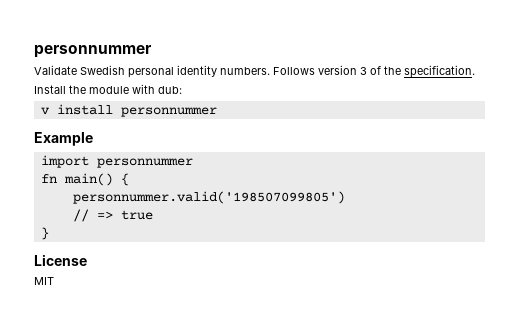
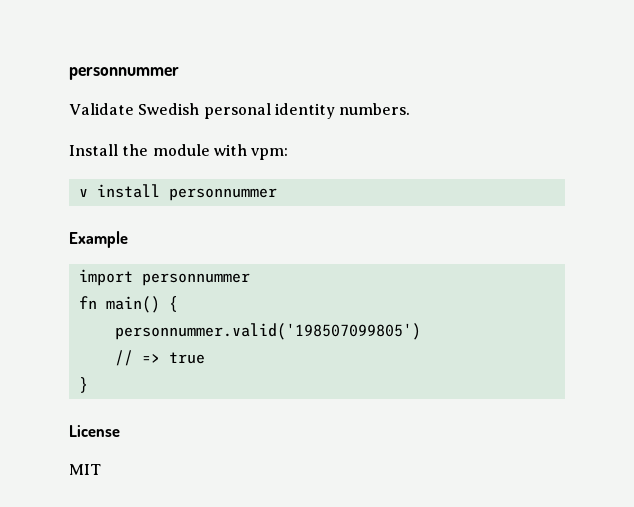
[273,65,475,78] Follows version 3 of the specification. -> (411, 109) none
[158,86,182,94] dub: -> [251,148,289,160] vpm:

